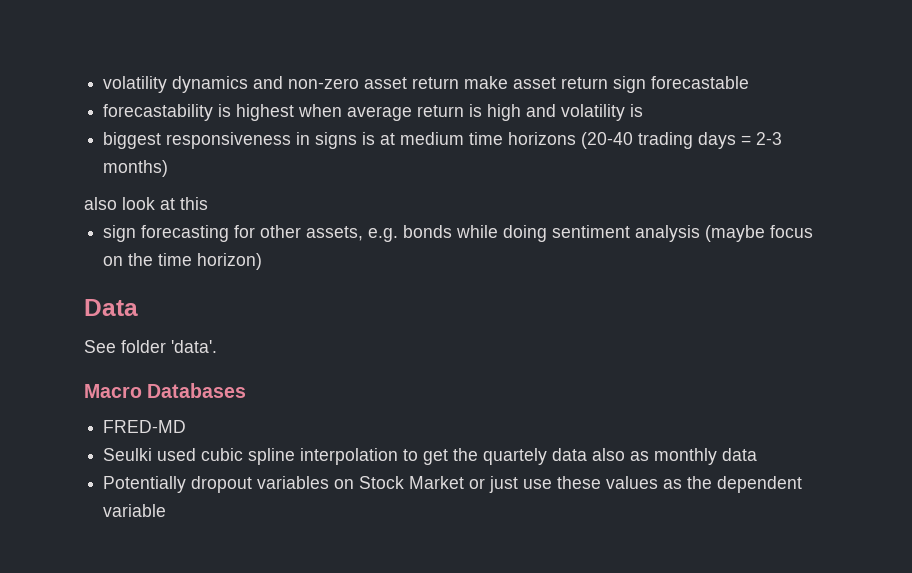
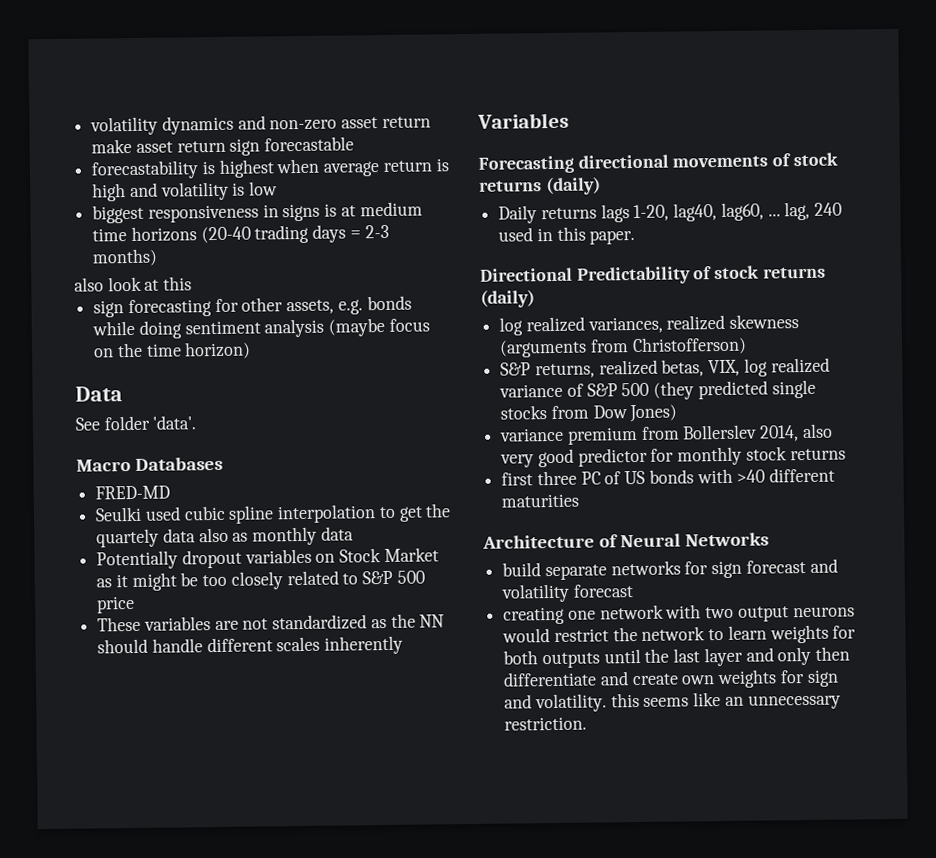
(644, 110) none -> [249,181,279,196] low
[469,476,803,493] [103,504,167,517] or just use these values as the dependent variable -> [96,570,425,592] [96,595,136,614] [97,613,446,632] [97,635,404,655] [477,112,569,129] [478,152,838,174] [479,176,601,196] [498,201,843,224] [498,226,636,245] [480,265,826,285] [480,289,535,308] [499,314,800,336] [499,336,747,358] [500,357,830,379] [499,379,816,400] [500,404,678,423] [499,423,833,445] [500,446,846,468] [501,467,836,486] [501,493,580,508] [482,532,770,549] [502,558,838,581] [501,583,634,603] [503,604,855,625] [502,624,857,644] [503,646,851,669] [503,669,839,689] [504,692,841,713] [504,716,588,731] as it might be too closely related to S&P 500 price // These variables are not standardized as the NN should handle different scales inherently // Variables // Forecasting directional movements of stock returns (daily) // Daily returns lags 1-20, lag40, lag60, ... lag, 240 used in this paper. // Directional Predictability of stock returns (daily) // log realized variances, realized skewness (arguments from Christofferson) // S&P returns, realized betas, VIX, log realized variance of S&P 500 (they predicted single stocks from Dow Jones) // variance premium from Bollerslev 2014, also very good predictor for monthly stock returns // first three PC of US bonds with >40 different maturities // Architecture of Neural Networks // build separate networks for sign forecast and volatility forecast // creating one network with two output neurons would restrict the network to learn weights for both outputs until the last layer and only then differentiate and create own weights for sign and volatility. this seems like an unnecessary restriction.

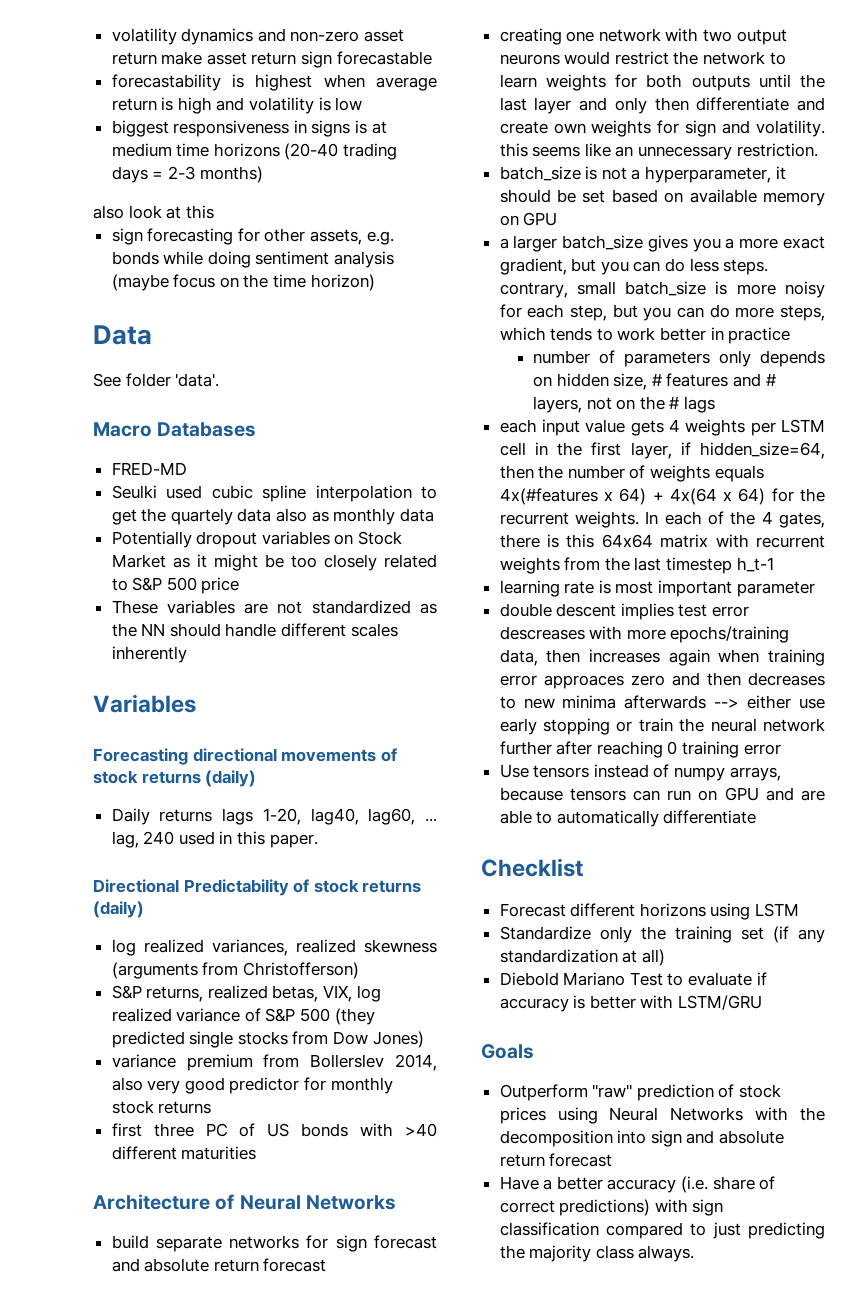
[501,583,571,603] volatility -> [144,1258,259,1272] absolute return
(588, 723) none -> [499,166,786,183] [499,189,825,206] [499,212,558,226] [499,235,825,252] [499,258,769,275] [499,281,825,298] [499,304,825,321] [499,327,791,344] [533,350,825,367] [533,373,777,390] [533,396,715,413] [499,419,825,436] [499,442,825,459] [499,465,764,482] [499,488,825,505] [499,511,825,528] [499,534,825,548] [499,557,774,574] [499,580,815,597] [499,603,750,620] [499,626,790,643] [499,649,825,666] [499,672,825,689] [499,695,825,709] [499,718,825,735] [499,741,781,758] [499,764,781,781] [499,787,825,801] [499,810,757,827] [481,858,584,877] [499,903,800,920] [499,926,825,943] [499,949,665,966] [499,972,767,986] [499,995,763,1012] [481,1044,534,1059] [499,1084,782,1101] [499,1107,825,1124] [499,1130,785,1147] [499,1153,613,1167] [499,1176,776,1193] [499,1199,724,1216] [499,1222,825,1239] [499,1245,695,1262] // batch_size is not a hyperparameter, it should be set based on available memory on GPU // a larger batch_size gives you a more exact gradient, but you can do less steps. contrary, small batch_size is more noisy for each step, but you can do more steps, which tends to work better in practice // number of parameters only depends on hidden size, # features and # layers, not on the # lags // each input value gets 4 weights per LSTM cell in the first layer, if hidden_size=64, then the number of weights equals 4x(#features x 64) + 4x(64 x 64) for the recurrent weights. In each of the 4 gates, there is this 64x64 matrix with recurrent weights from the last timestep h_t-1 // learning rate is most important parameter // double descent implies test error descreases with more epochs/training data, then increases again when training error approaces zero and then decreases to new minima afterwards --> either use early stopping or train the neural network further after reaching 0 training error // Use tensors instead of numpy arrays, because tensors can run on GPU and are able to automatically differentiate // Checklist // Forecast different horizons using LSTM // Standardize only the training set (if any standardization at all) // Diebold Mariano Test to evaluate if accuracy is better with LSTM/GRU // Goals // Outperform "raw" prediction of stock prices using Neural Networks with the decomposition into sign and absolute return forecast // Have a better accuracy (i.e. share of correct predictions) with sign classification compared to just predicting the majority class always.

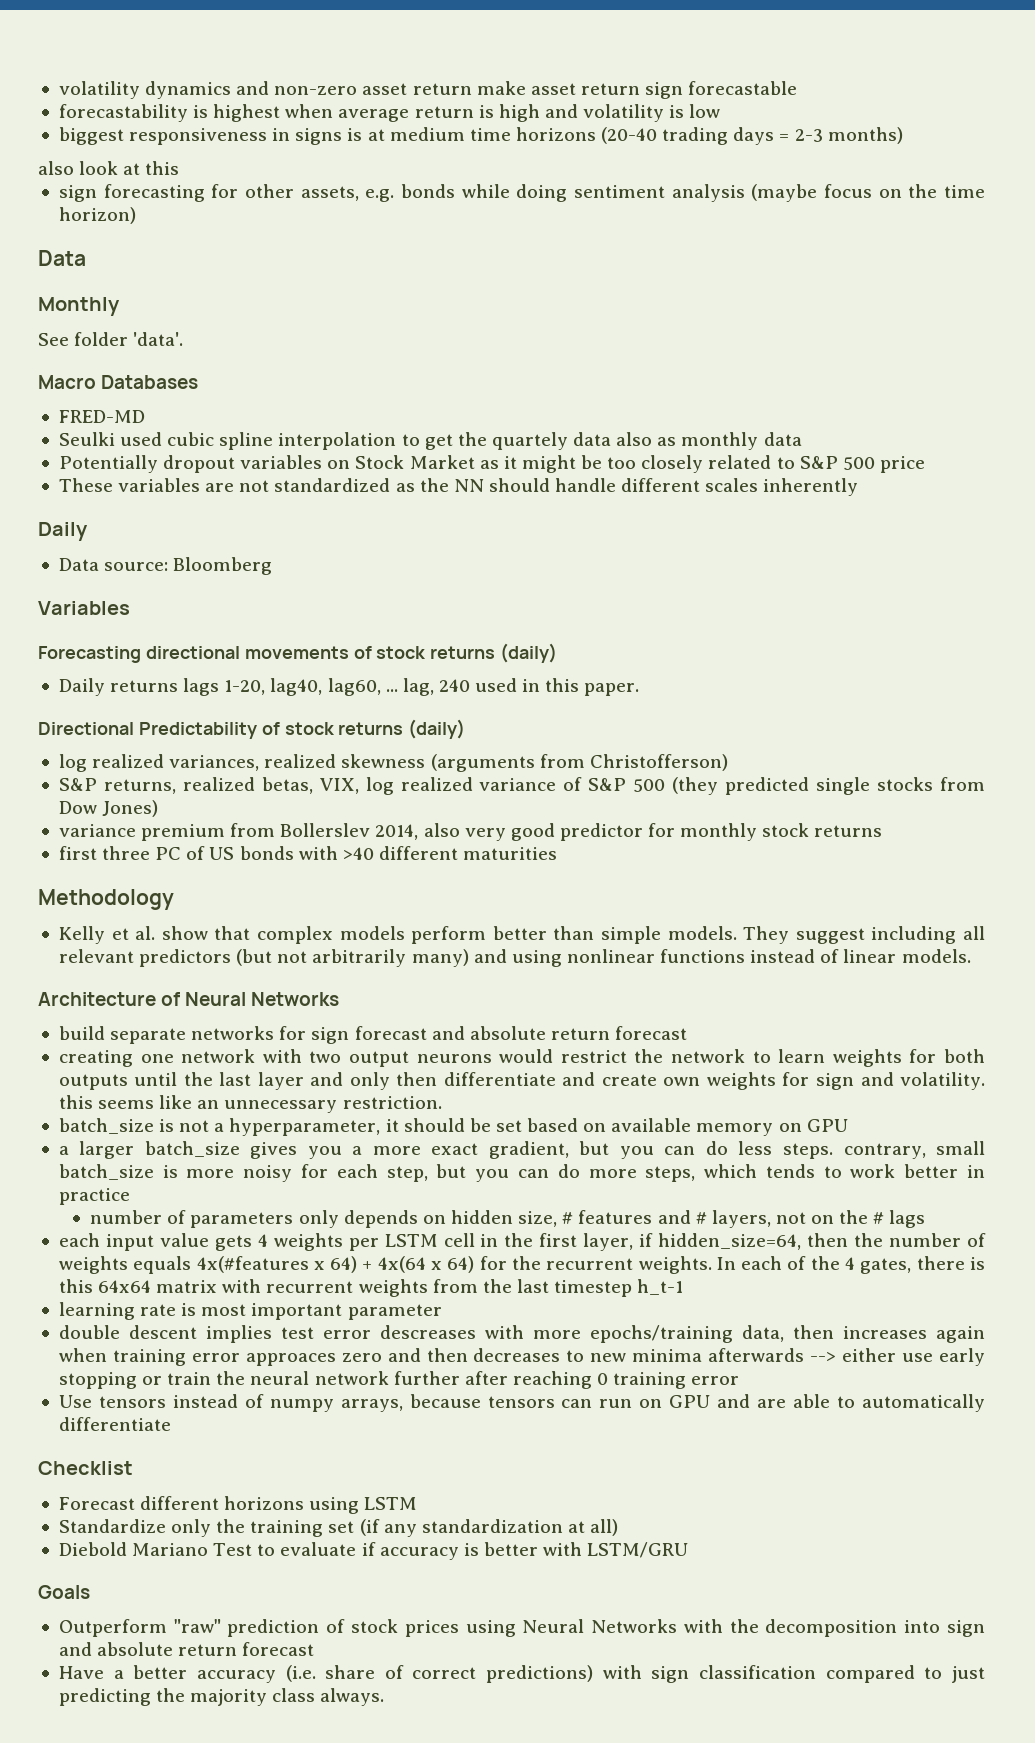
(152, 335) none -> [38,297,120,316] // Monthly
(187, 654) none -> [38,522,88,541] [58,557,273,575] // Daily // Data source: Bloomberg
(257, 1153) none -> [38,889,174,910] [58,926,986,944] [58,949,971,967] // Methodology // Kelly et al. show that complex models perform better than simple models. They suggest including all relevant predictors (but not arbitrarily many) and using nonlinear functions instead of linear models.

